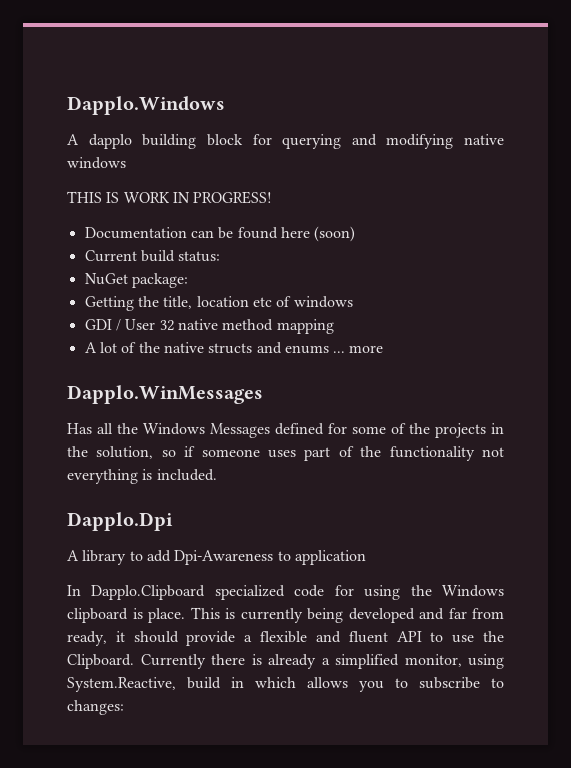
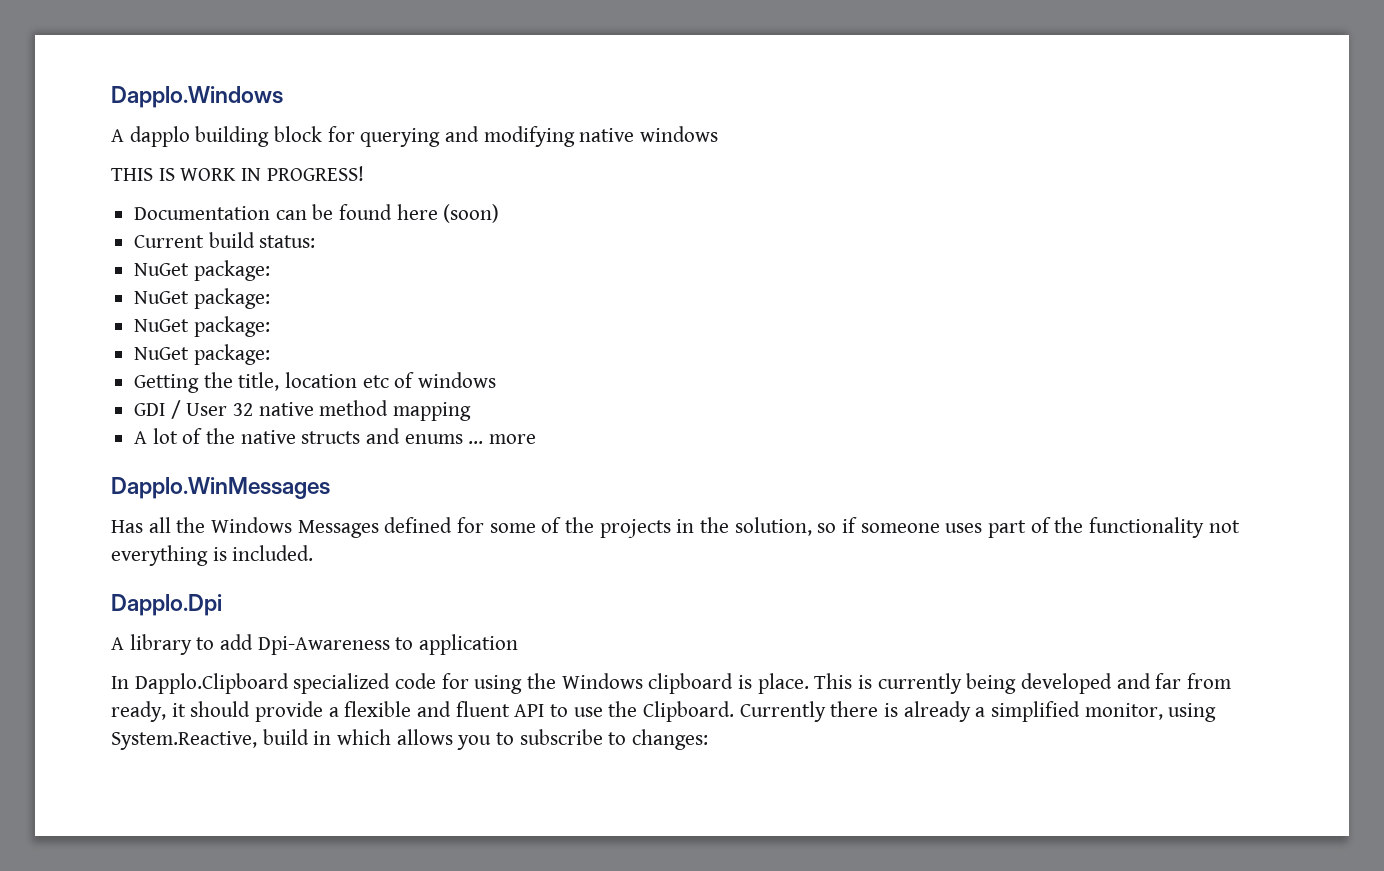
(188, 280) none -> [134,288,270,309] [134,316,270,337] [134,344,270,365] // NuGet package: // NuGet package: // NuGet package:

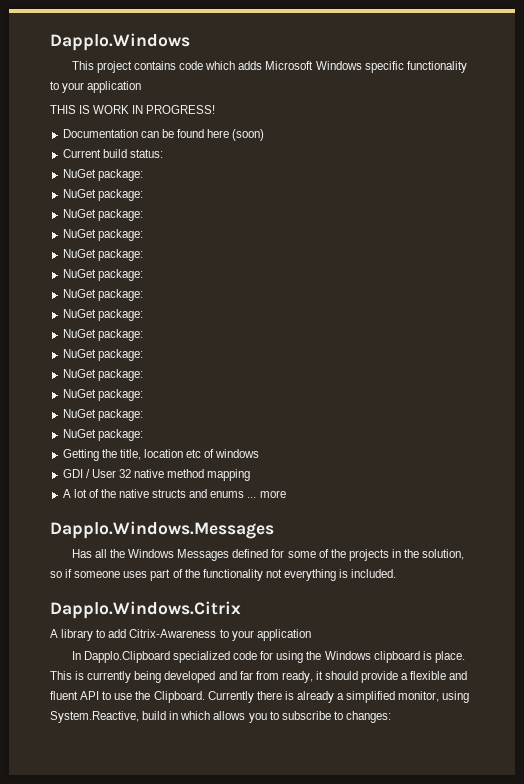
[111,126,719,147] A dapplo building block for querying and modifying native windows -> [71,61,467,73] [50,81,142,93] This project contains code which adds Microsoft Windows specific functionality to your application
(270, 354) none -> [62,249,143,261] [62,269,143,281] [62,289,143,301] [62,309,143,321] [62,329,143,341] [62,349,143,361] [62,369,143,381] [62,389,143,401] [62,409,143,421] [62,429,143,441] // NuGet package: // NuGet package: // NuGet package: // NuGet package: // NuGet package: // NuGet package: // NuGet package: // NuGet package: // NuGet package: // NuGet package:
[111,477,330,499] Dapplo.WinMessages -> [50,521,274,539] Dapplo.Windows.Messages
[111,594,222,616] Dapplo.Dpi -> [50,601,241,619] Dapplo.Windows.Citrix
[257,636,414,655] Dpi-Awareness to -> [129,629,254,641] Citrix-Awareness to your

